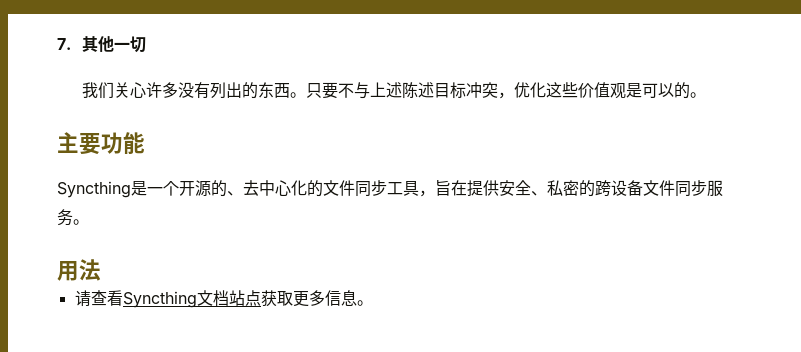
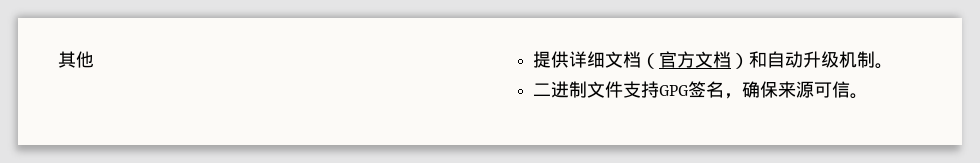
[57,38,71,50] 7. -> (58, 59) none
[113,36,146,53] [81,82,706,99] [57,132,145,155] [57,180,723,198] [57,209,89,226] [57,259,101,281] [74,290,357,308] 一切 // 我们关心许多没有列出的东西。只要不与上述陈述目标冲突，优化这些价值观是可以的。 // 主要功能 // Syncthing是一个开源的、去中心化的文件同步工具，旨在提供安全、私密的跨设备文件同步服务。 // 用法 // 请查看Syncthing文档站点获取更多信息 -> [533,51,894,69] [533,81,851,99] // 提供详细文档（官方文档）和自动升级机制。 // 二进制文件支持GPG签名，确保来源可信

